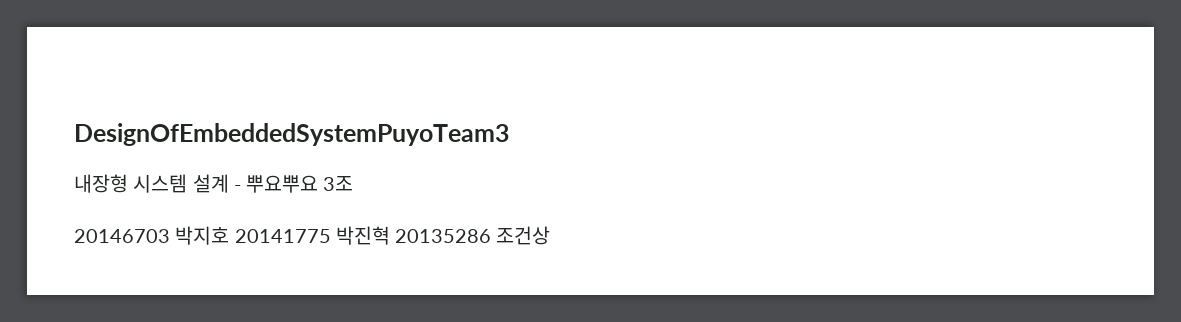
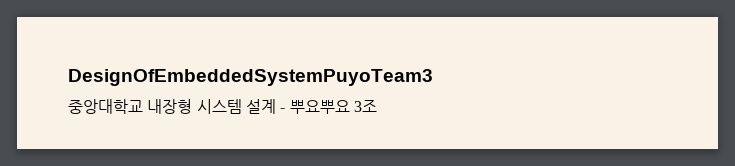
(510, 134) none -> [68,99,143,114] 중앙대학교
[74,226,551,245] // 20146703 박지호 20141775 박진혁 20135286 조건상 -> (377, 106) none

